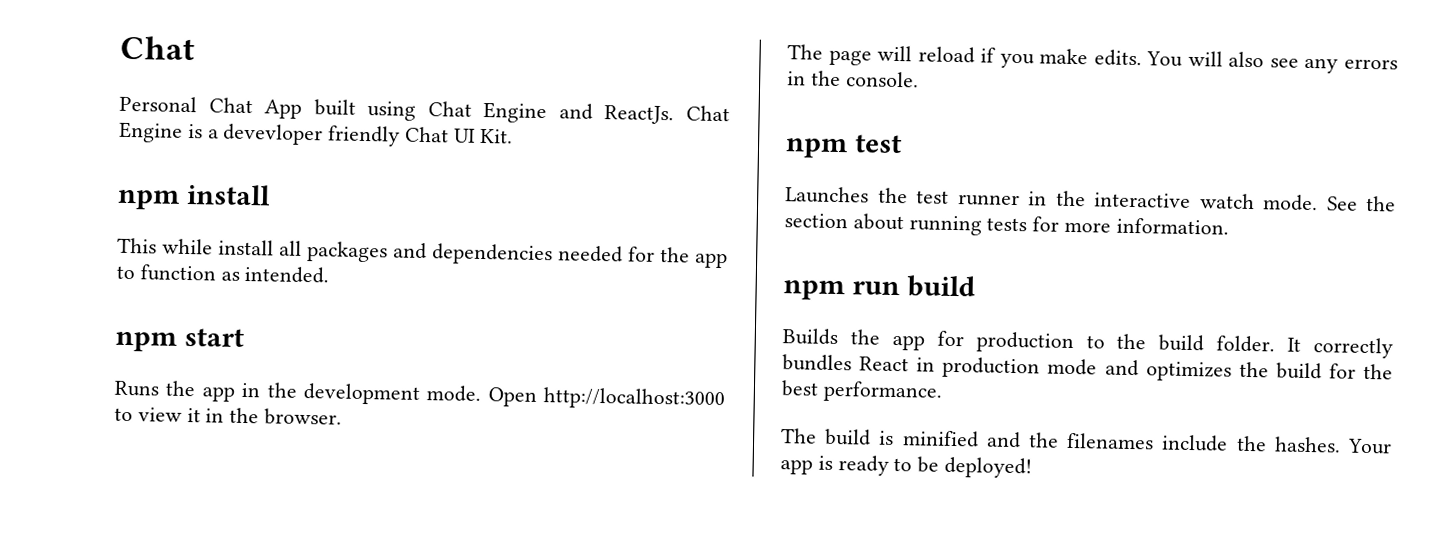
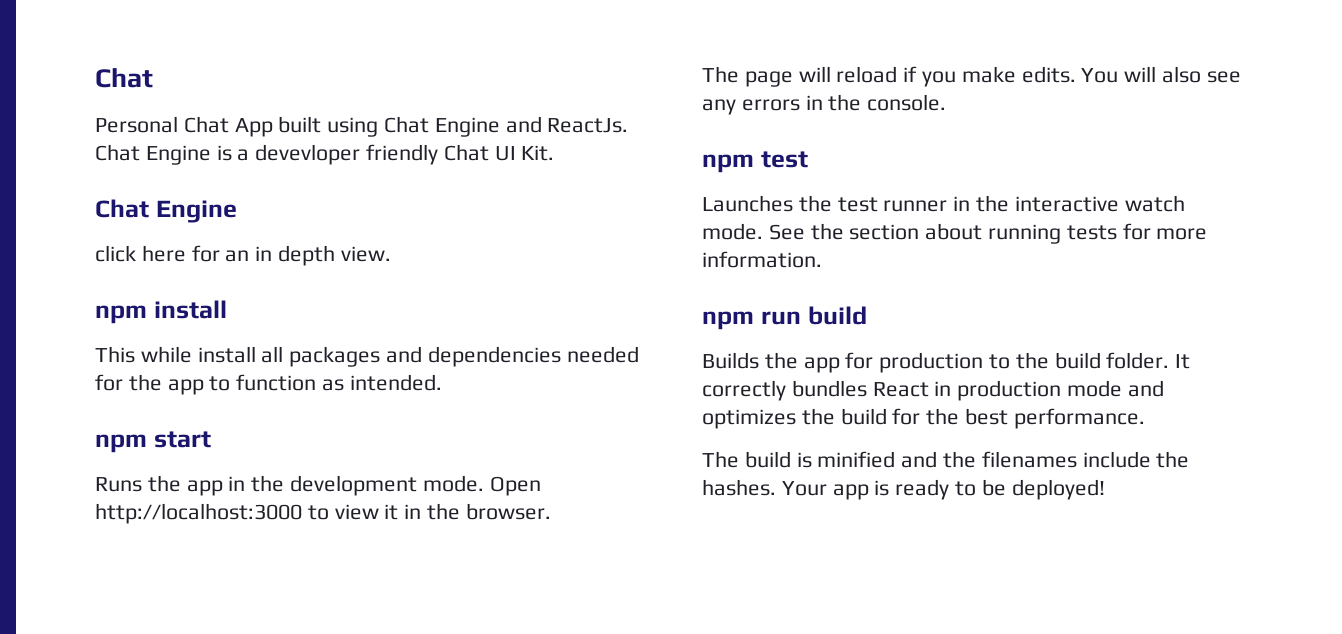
(513, 136) none -> [95,199,237,223] [95,245,391,266] // Chat Engine // click here for an in depth view.

